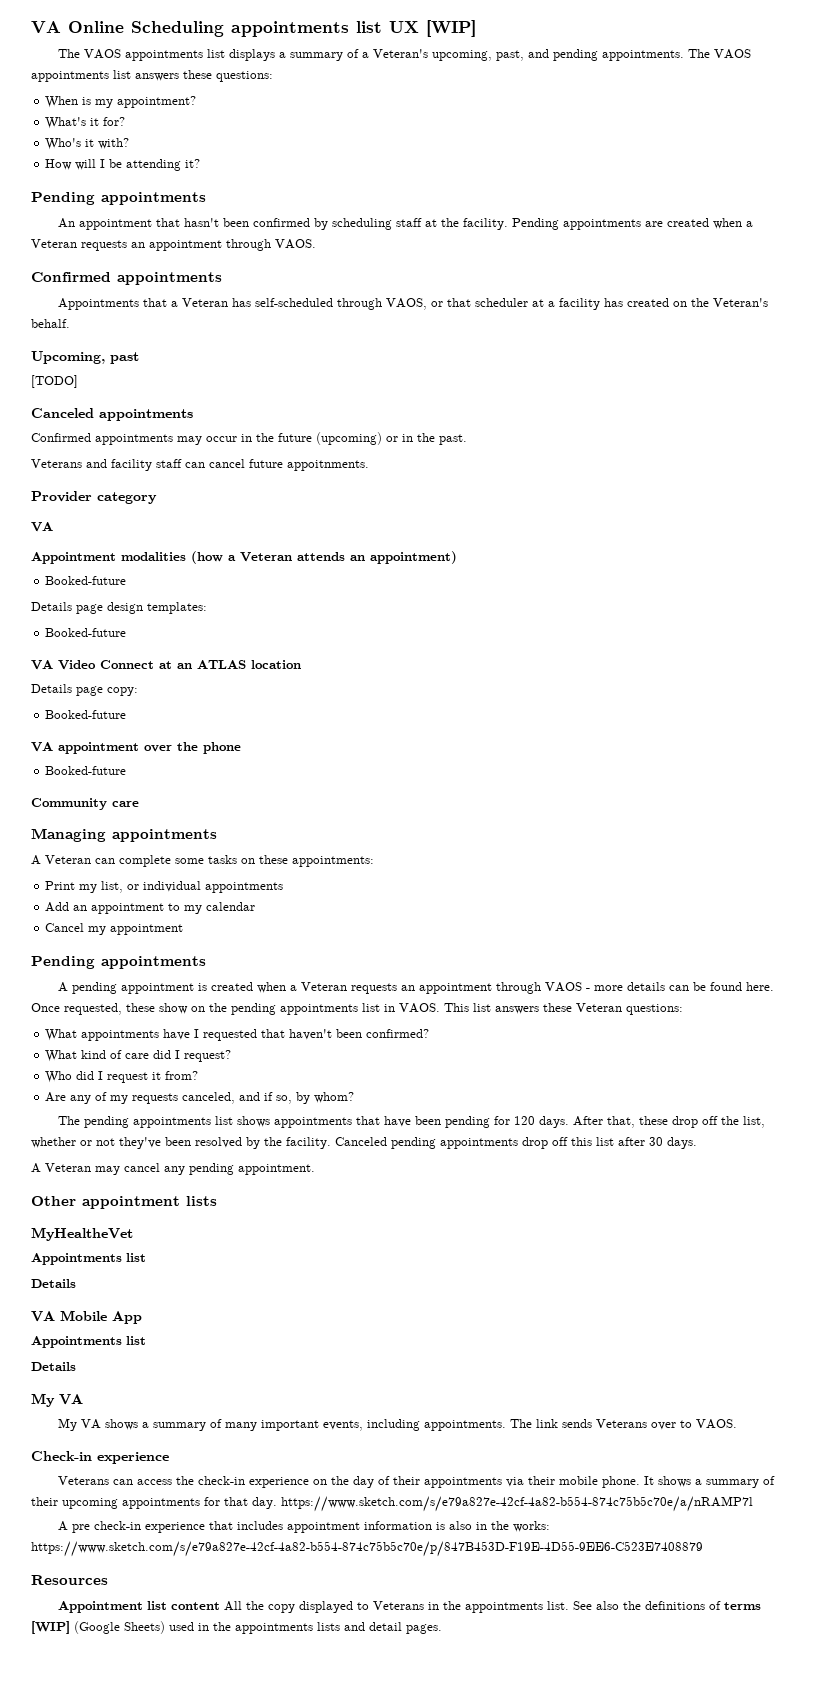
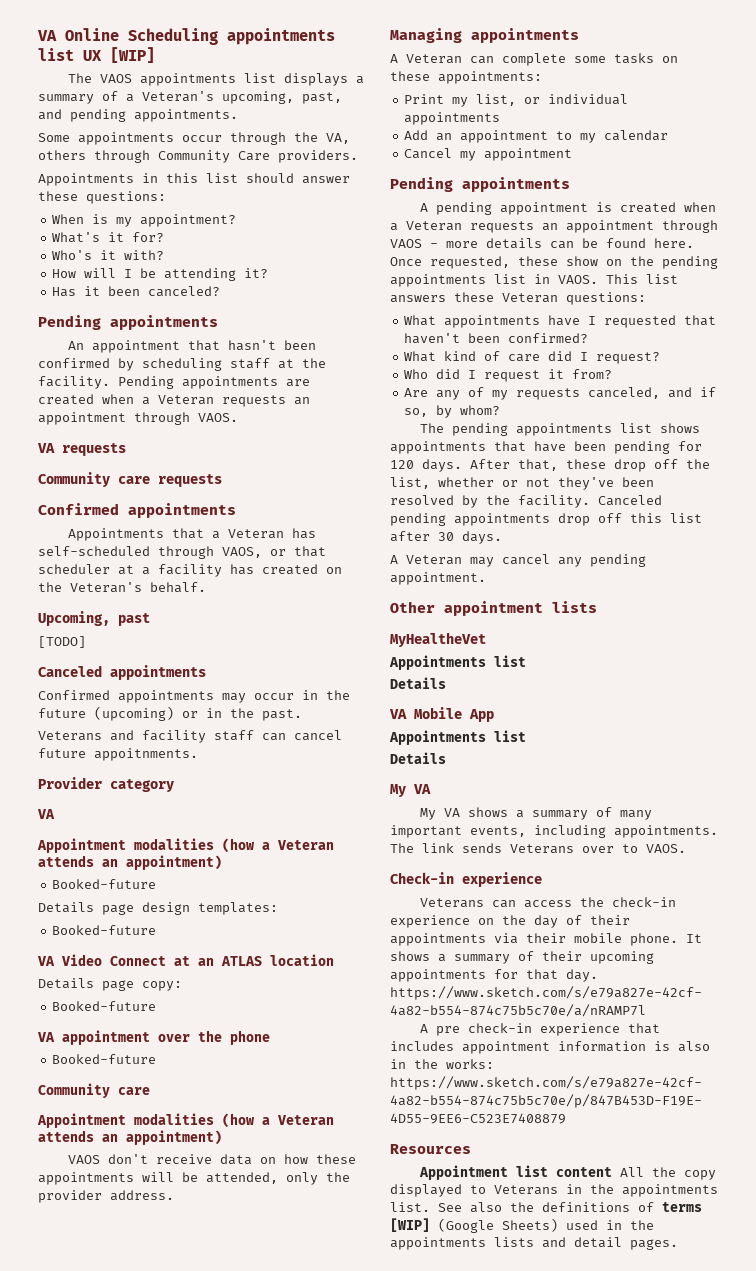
[687,49,751,59] [31,70,179,82] The VAOS appointments list answers -> [38,132,350,145] [38,150,358,163] [38,173,350,186] // Some appointments occur through the VA, others through Community Care providers. // Appointments in this list should answer
(201, 163) none -> [52,286,221,297] // Has it been canceled?
(316, 244) none -> [38,443,126,456] [38,472,222,487] // VA requests // Community care requests
(139, 804) none -> [37,1113,334,1128] [38,1130,222,1145] [67,1154,356,1165] [38,1172,350,1185] [38,1190,174,1203] // Appointment modalities (how a Veteran attends an appointment) // VAOS don't receive data on how these appointments will be attended, only the provider address.

